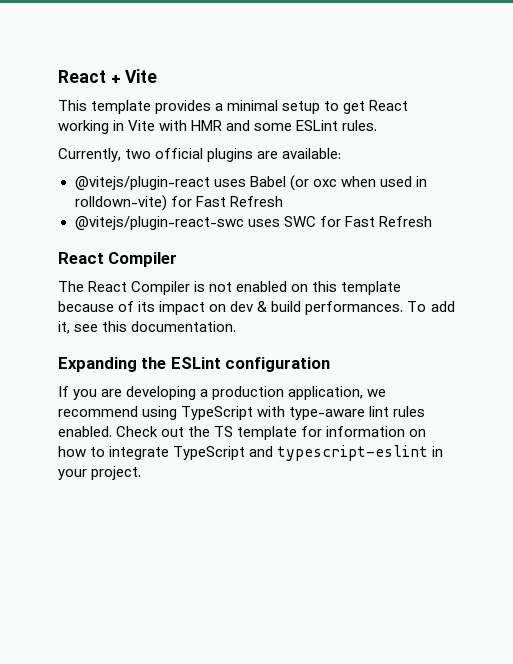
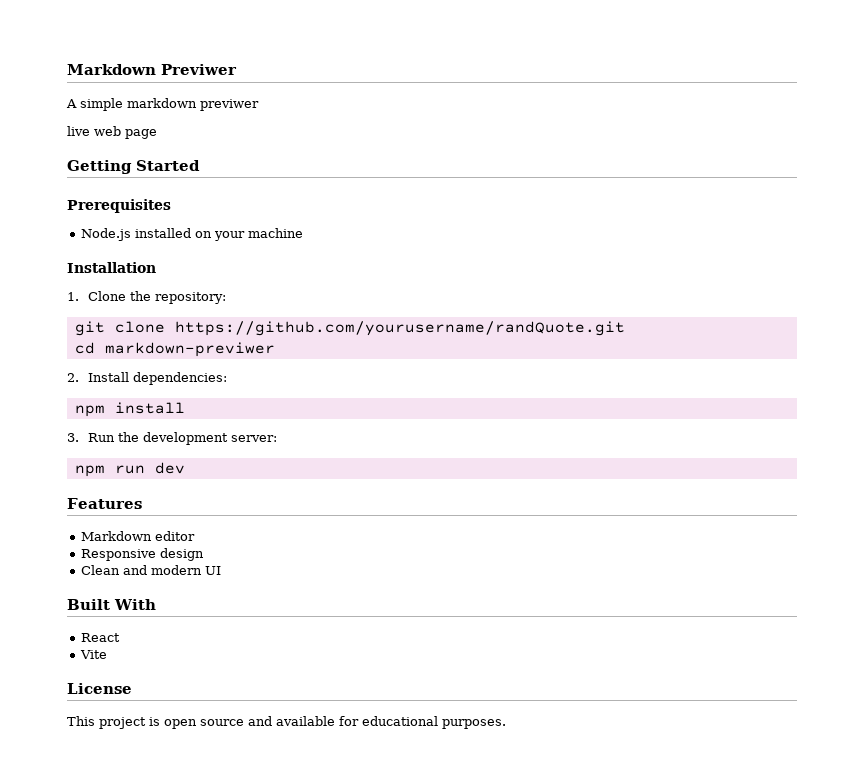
[58,69,158,83] React + Vite -> [67,64,237,75] [66,98,259,111] [67,126,157,139] [67,160,200,174] [67,199,171,213] [81,228,304,241] [67,262,156,273] [67,291,227,304] [74,321,625,336] [74,342,275,357] [67,372,228,385] [74,402,185,417] [67,432,278,445] [74,462,185,477] [67,498,142,509] [81,531,196,541] [81,548,205,561] [81,565,222,575] [67,599,156,610] [81,633,121,642] [80,650,108,659] [67,683,132,694] Markdown Previwer // A simple markdown previwer // live web page // Getting Started // Prerequisites // Node.js installed on your machine // Installation // 1. Clone the repository: // git clone https://github.com/yourusername/randQuote.git // cd markdown-previwer // 2. Install dependencies: // npm install // 3. Run the development server: // npm run dev // Features // Markdown editor // Responsive design // Clean and modern UI // Built With // React // Vite // License
[91,100,409,114] [58,120,378,134] [58,148,342,162] [74,175,427,191] [74,195,283,211] [74,216,432,230] [58,252,178,267] [58,281,402,295] [58,301,455,315] [58,321,237,334] [58,357,331,372] [58,386,387,400] [58,406,426,420] [58,426,427,440] [58,445,444,461] [58,466,142,480] template provides a minimal setup to get React working in Vite with HMR and some ESLint rules. // Currently, two official plugins are available: // @vitejs/plugin-react uses Babel (or oxc when used in rolldown-vite) for Fast Refresh // @vitejs/plugin-react-swc uses SWC for Fast Refresh // React Compiler // The React Compiler is not enabled on this template because of its impact on dev & build performances. To add it, see this documentation. // Expanding the ESLint configuration // If you are developing a production application, we recommend using TypeScript with type-aware lint rules enabled. Check out the TS template for information on how to integrate TypeScript and typescript-eslint in your project. -> [99,716,506,729] project is open source and available for educational purposes.

